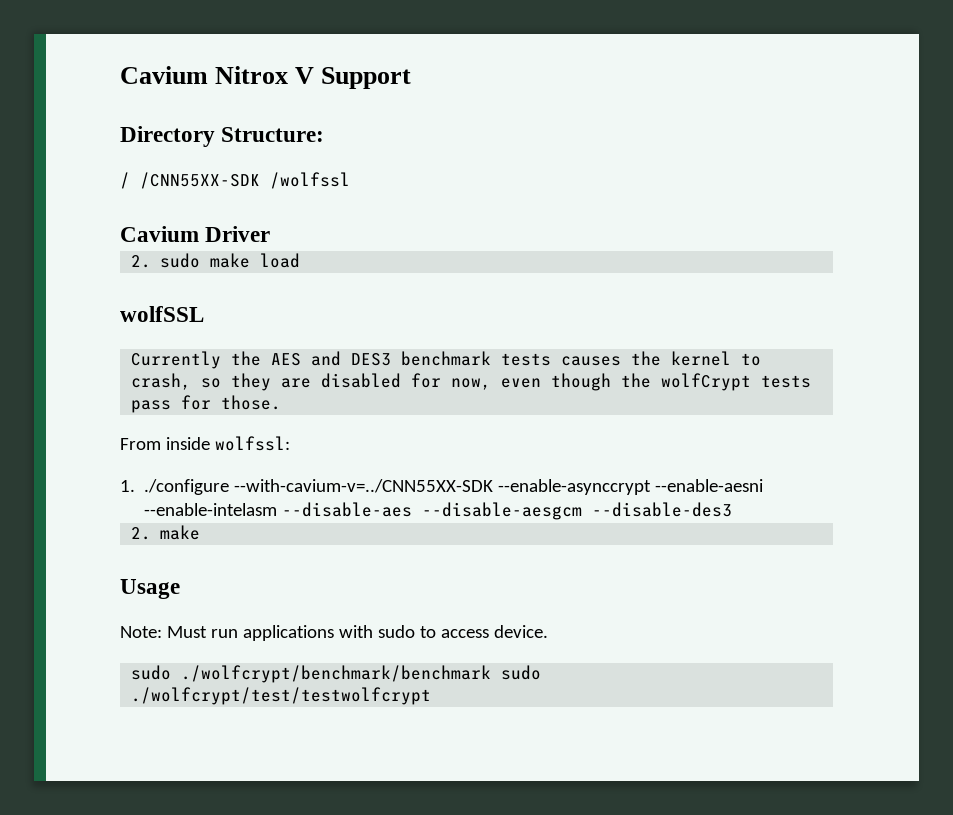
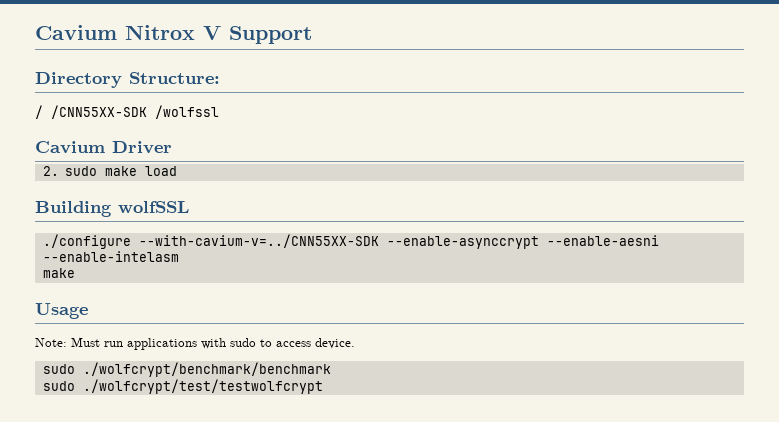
(301, 260) none -> [35,201,112,217] Building
[131,351,762,369] [131,373,812,391] [131,395,282,413] [120,436,290,451] [120,480,135,492] Currently the AES and DES3 benchmark tests causes the kernel to crash, so they are disabled for now, even though the wolfCrypt tests pass for those. // From inside wolfssl: // 1. -> (189, 207) none
[282,502,733,520] [131,527,152,540] --disable-aes --disable-aesgcm --disable-des3 // 2. -> (179, 256) //
(492, 674) none -> (331, 369) //

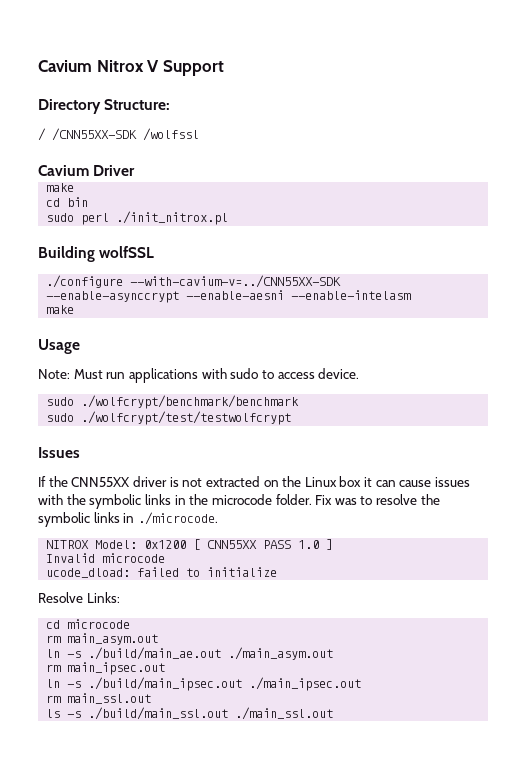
[42,166,178,176] 2. sudo make load -> [46,183,75,192] [46,197,89,207] [46,211,229,225] make // cd bin // sudo perl ./init_nitrox.pl
(323, 386) none -> [38,447,80,458] [38,476,471,487] [38,494,440,509] [38,512,218,527] [46,539,334,550] [46,553,166,563] [46,567,278,578] [38,592,120,603] [46,619,131,629] [46,633,159,645] [46,647,334,660] [46,662,166,675] [46,677,362,691] [46,693,152,704] [46,707,334,720] // Issues // If the CNN55XX driver is not extracted on the Linux box it can cause issues with the symbolic links in the microcode folder. Fix was to resolve the symbolic links in ./microcode. // NITROX Model: 0x1200 [ CNN55XX PASS 1.0 ] // Invalid microcode // ucode_dload: failed to initialize // Resolve Links: // cd microcode // rm main_asym.out // ln -s ./build/main_ae.out ./main_asym.out // rm main_ipsec.out // ln -s ./build/main_ipsec.out ./main_ipsec.out // rm main_ssl.out // ls -s ./build/main_ssl.out ./main_ssl.out

